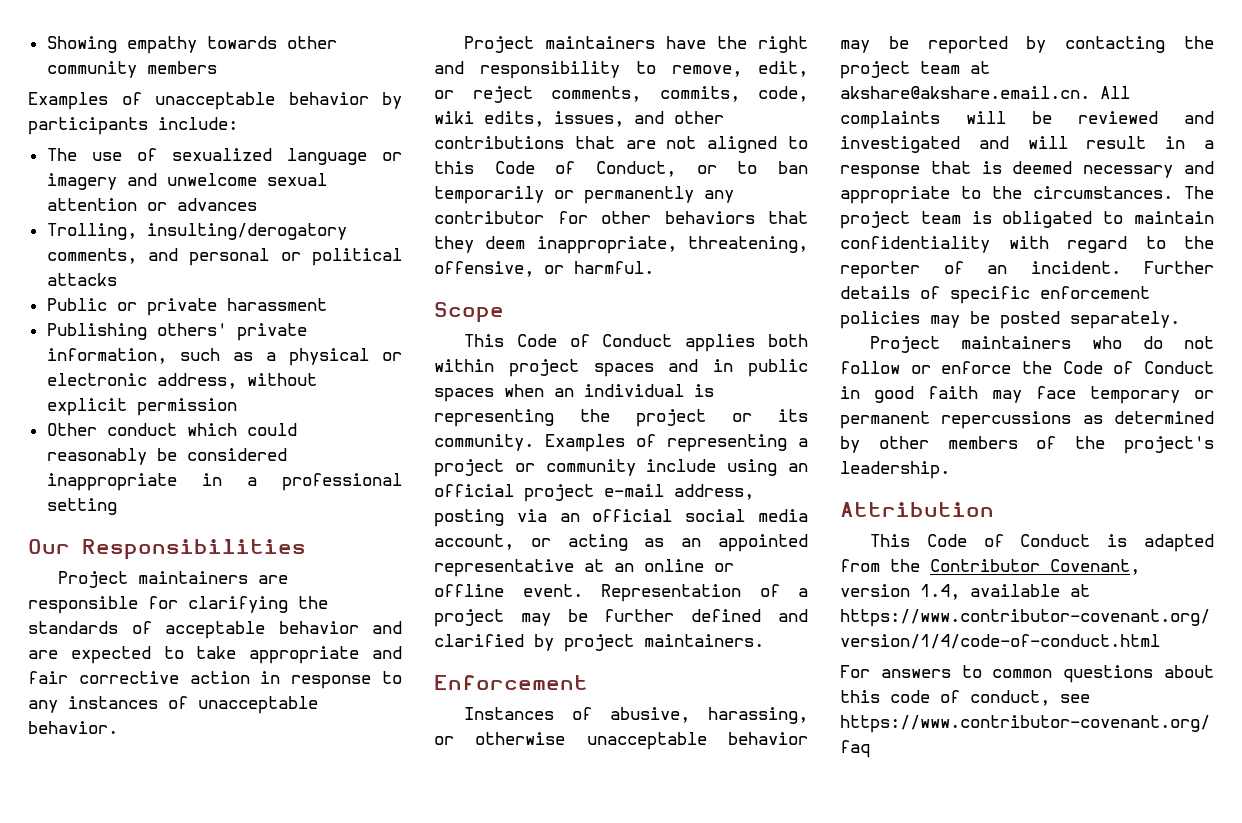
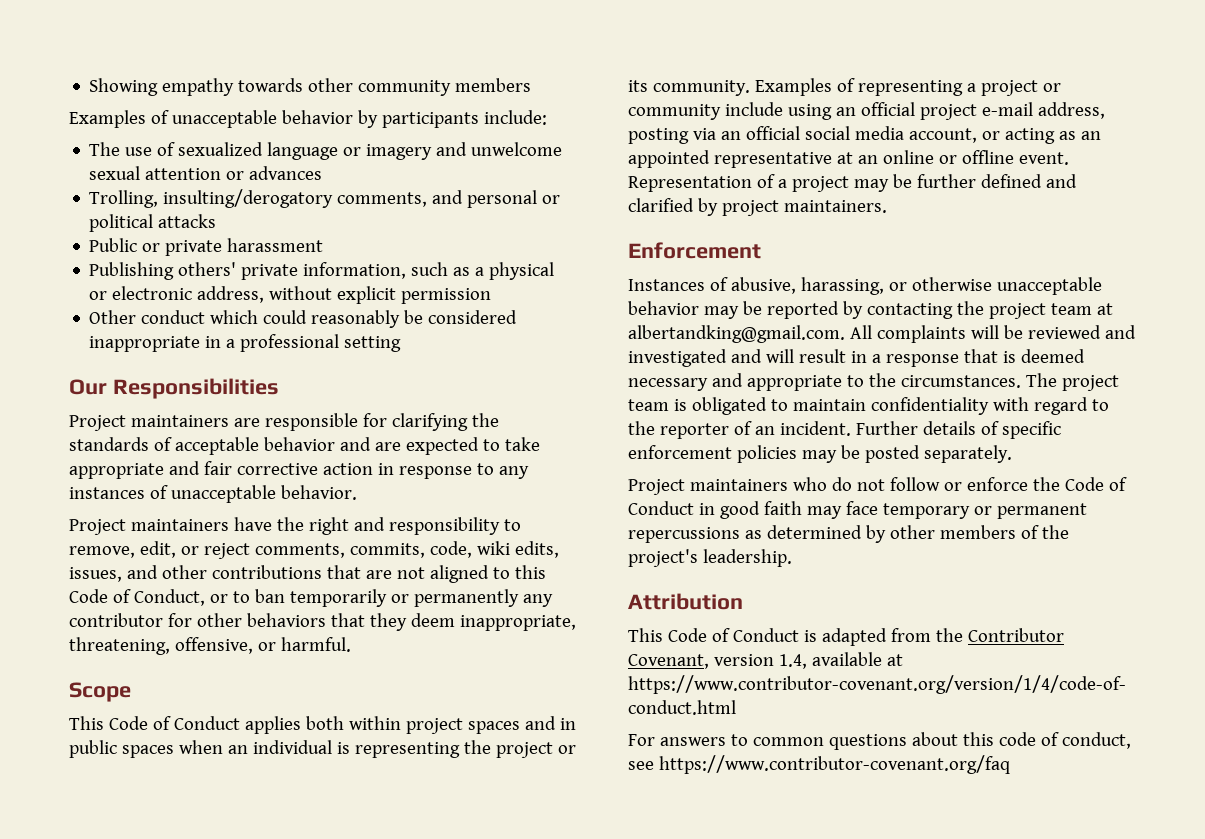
[840,86,1090,99] akshare@akshare.email.cn. -> [628,325,845,343] albertandking@gmail.com.

